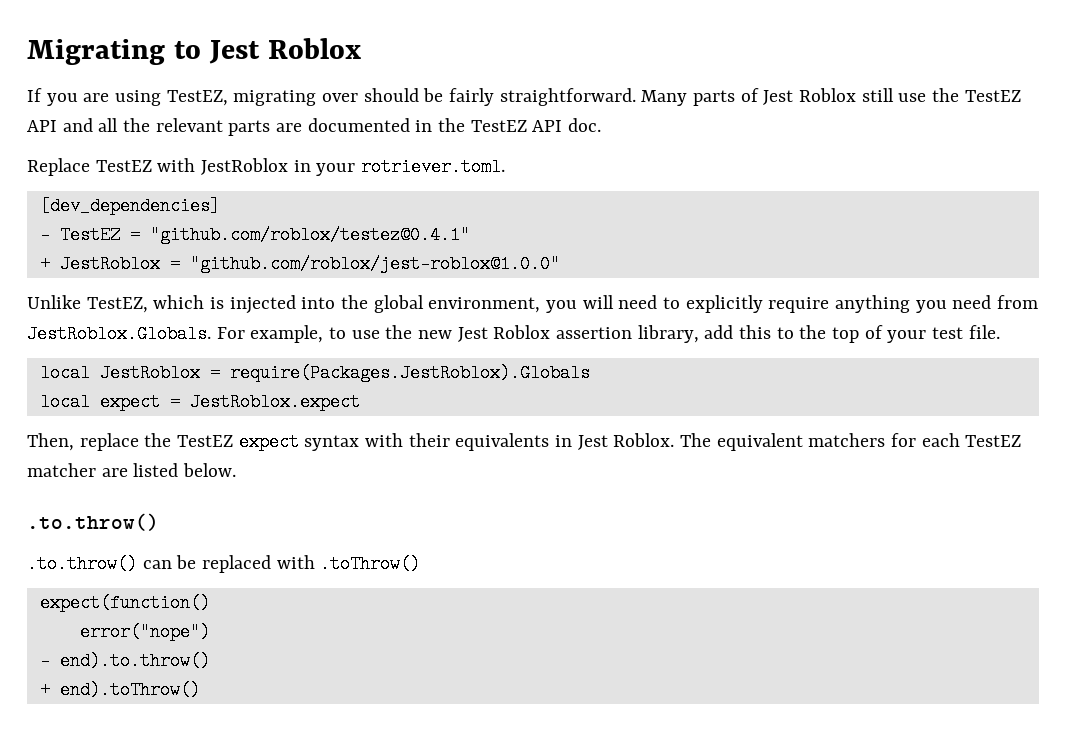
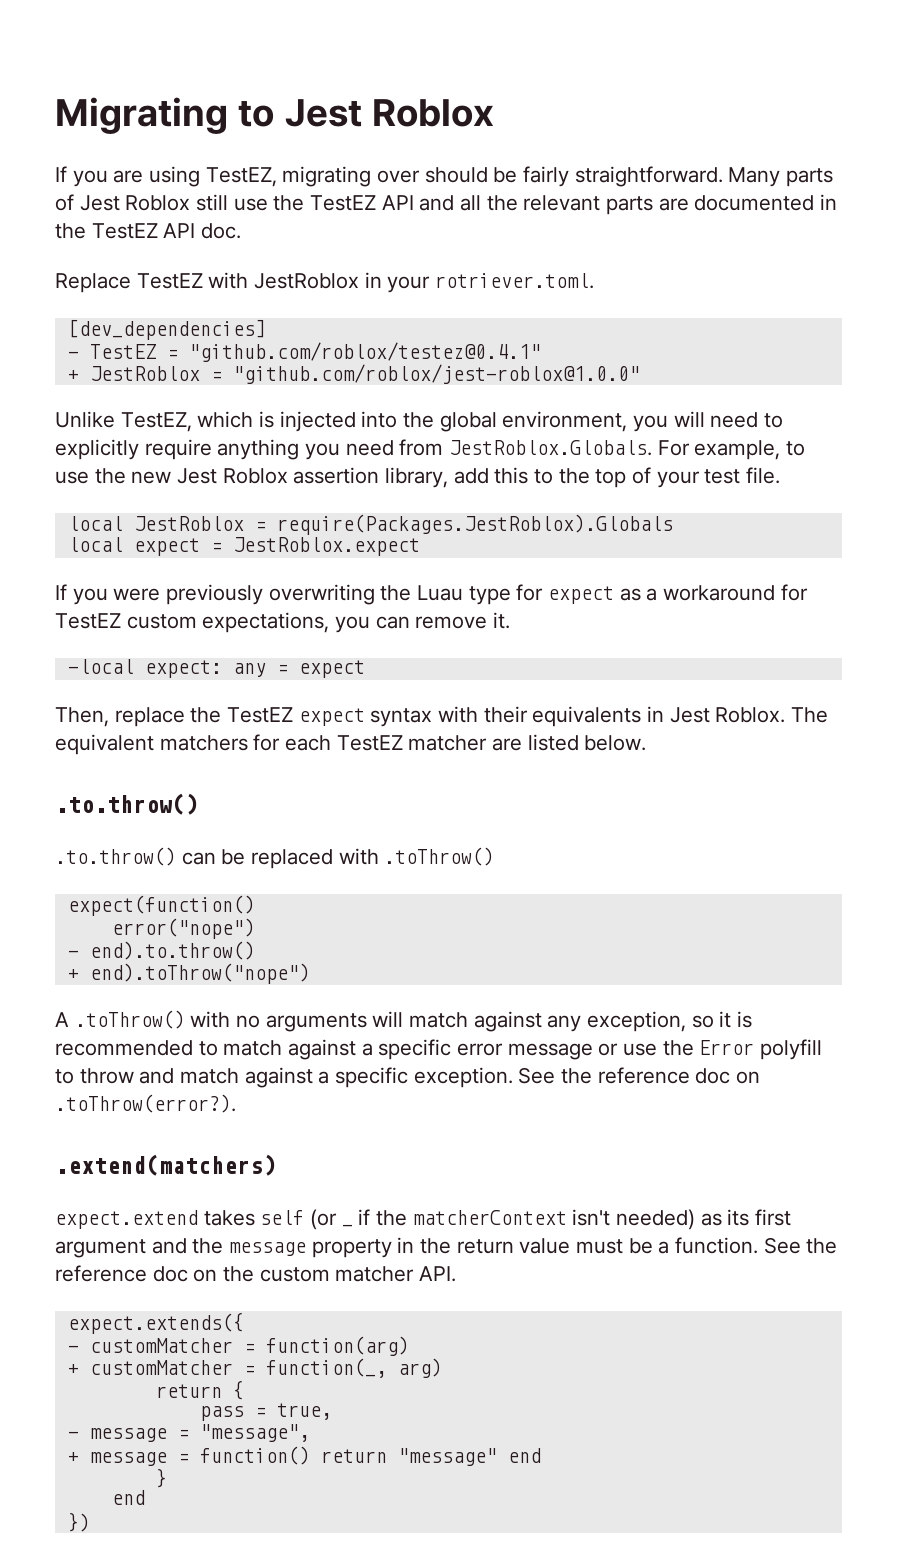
(360, 402) none -> [55,584,808,605] [55,612,511,633] [67,659,365,678] // If you were previously overwriting the Luau type for expect as a workaround for TestEZ custom expectations, you can remove it. // -local expect: any = expect
[59,681,200,699] end).toThrow() -> [89,963,310,984] [55,1010,753,1032] [55,1039,823,1060] [55,1067,761,1088] [55,1094,236,1113] [55,1154,276,1176] [55,1209,792,1230] [55,1237,838,1258] [55,1265,457,1282] [67,1312,244,1334] [67,1336,409,1356] [67,1358,442,1378] [155,1380,244,1400] [199,1403,332,1421] [67,1424,310,1442] [67,1446,541,1466] [155,1468,167,1488] [111,1490,145,1505] [67,1512,90,1532] end).toThrow("nope") // A .toThrow() with no arguments will match against any exception, so it is recommended to match against a specific error message or use the Error polyfill to throw and match against a specific exception. See the reference doc on .toThrow(error?). // .extend(matchers) // expect.extend takes self (or _ if the matcherContext isn't needed) as its first argument and the message property in the return value must be a function. See the reference doc on the custom matcher API. // expect.extends({ // - customMatcher = function(arg) // + customMatcher = function(_, arg) // return { // pass = true, // - message = "message", // + message = function() return "message" end // } // end // })

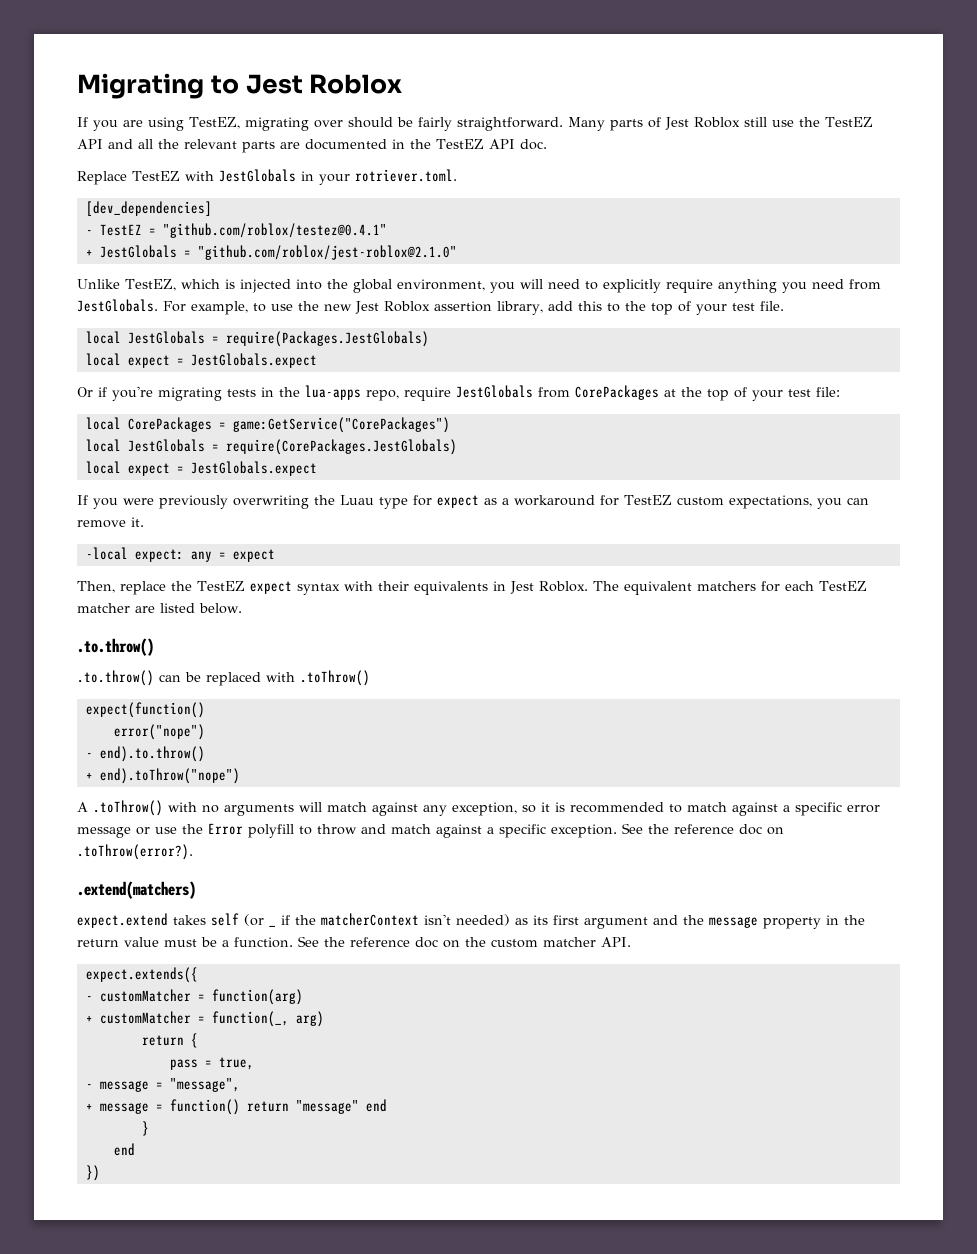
[254,273,360,289] JestRoblox -> [218,169,296,182] JestGlobals
[89,364,640,384] JestRoblox = "github.com/roblox/jest-roblox@1.0.0" -> [99,245,457,260] JestGlobals = "github.com/roblox/jest-roblox@2.1.0"
[449,440,653,456] JestRoblox.Globals. -> [77,299,158,312] JestGlobals.
[133,514,673,535] [67,537,420,556] JestRoblox = require(Packages.JestRoblox).Globals // local expect = JestRoblox.expect -> [127,331,429,347] [85,353,317,368] [77,385,840,401] [85,417,450,433] [85,439,457,455] [85,461,317,476] JestGlobals = require(Packages.JestGlobals) // local expect = JestGlobals.expect // Or if you're migrating tests in the lua-apps repo, require JestGlobals from CorePackages at the top of your test file: // local CorePackages = game:GetService("CorePackages") // local JestGlobals = require(CorePackages.JestGlobals) // local expect = JestGlobals.expect

